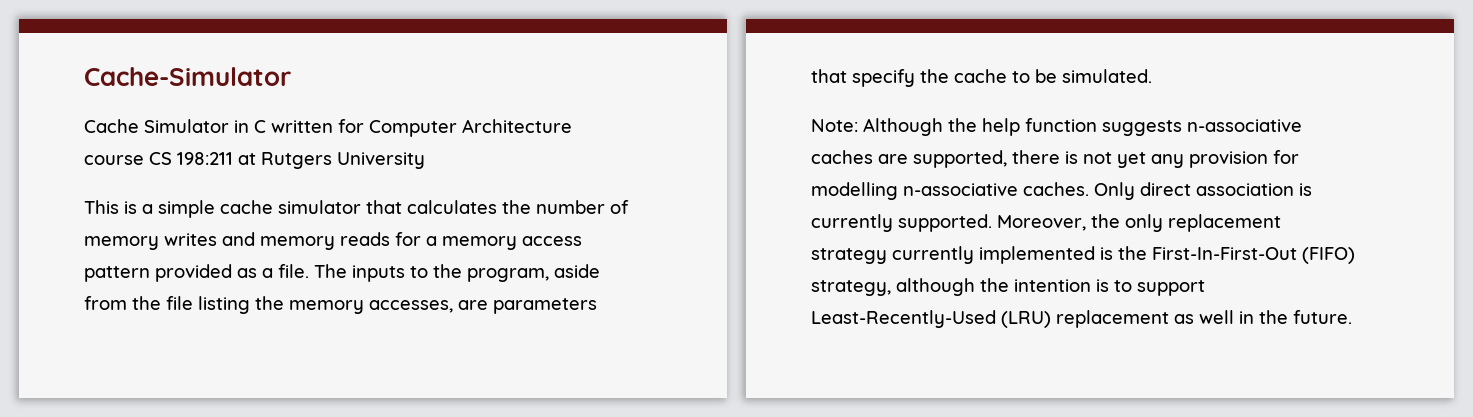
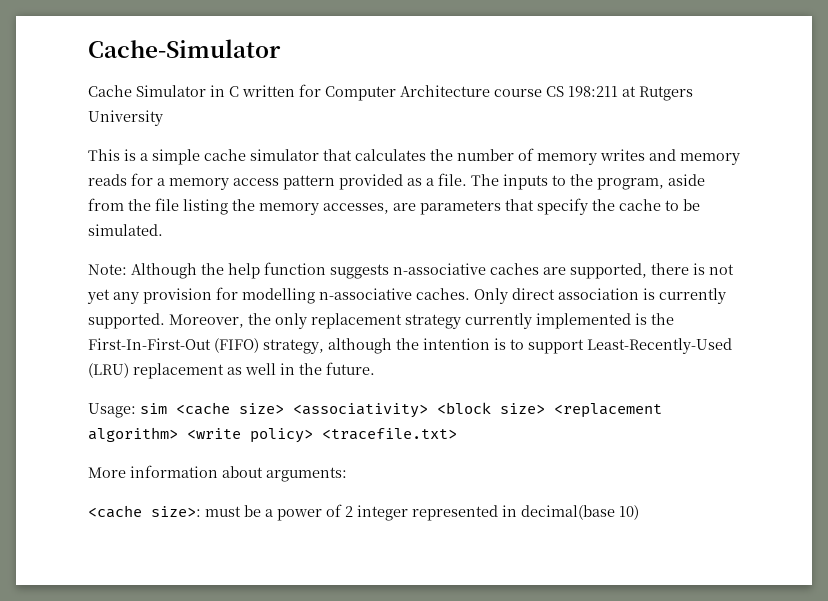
(1352, 317) none -> [88,402,662,418] [88,427,457,443] [88,465,347,482] [88,504,639,521] // Usage: sim <cache size> <associativity> <block size> <replacement algorithm> <write policy> <tracefile.txt> // More information about arguments: // <cache size>: must be a power of 2 integer represented in decimal(base 10)

